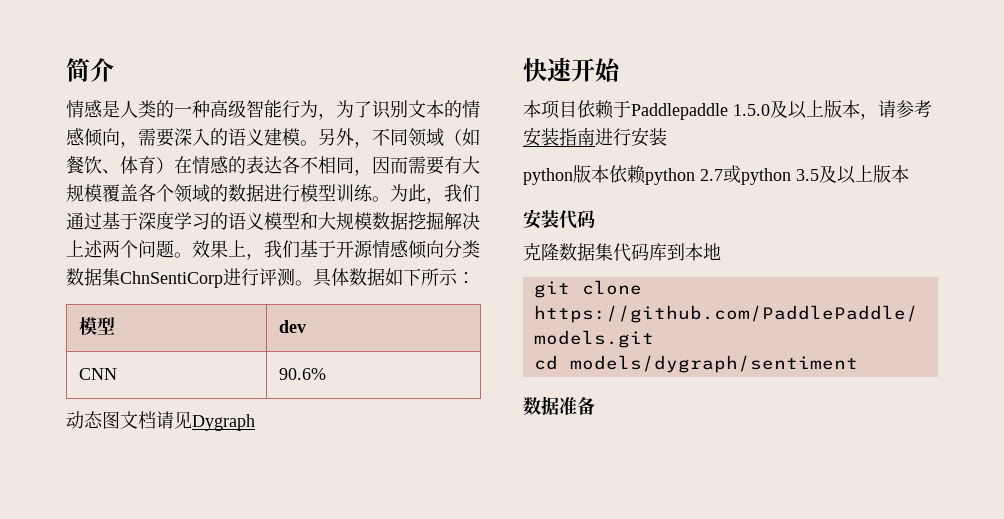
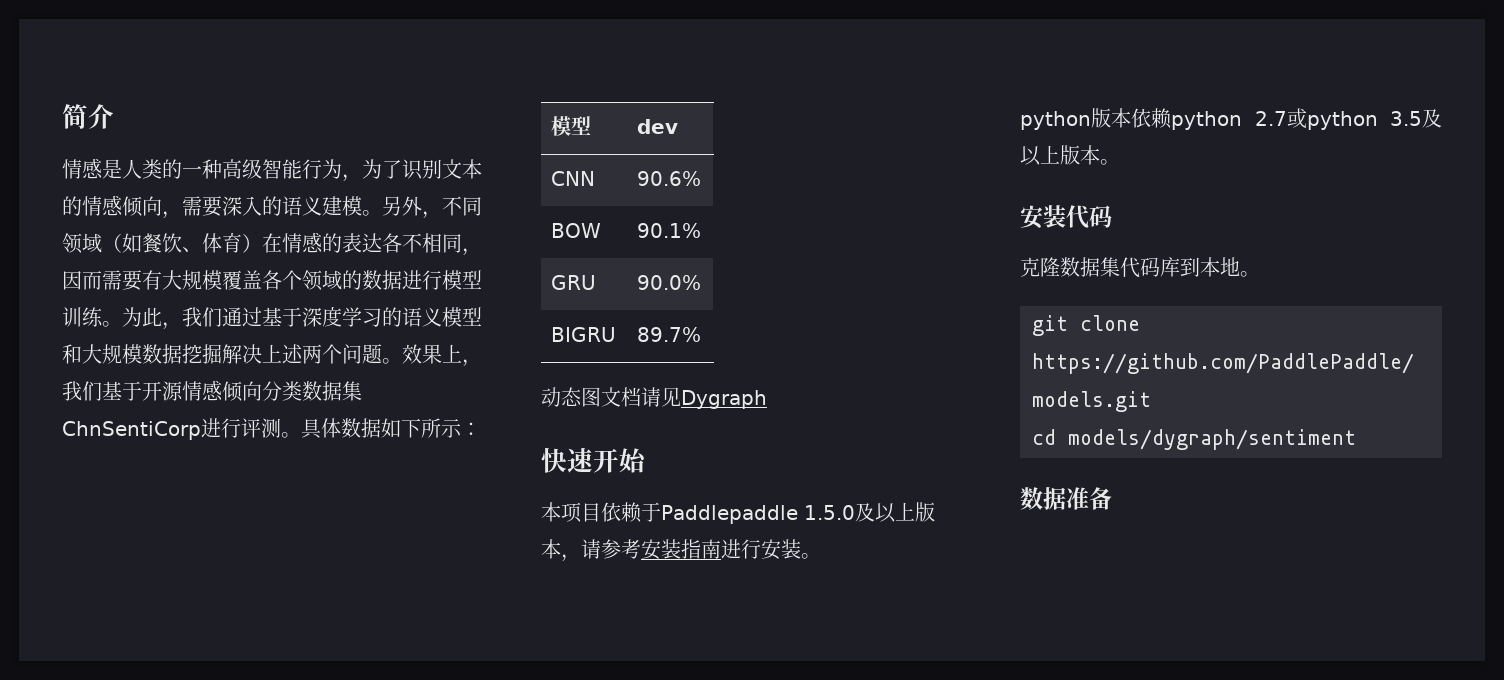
(327, 374) none -> [551,223,602,238] [637,223,702,238] [551,275,597,290] [637,275,702,290] [551,327,617,342] [637,327,702,342] // BOW | 90.1% // GRU | 90.0% // BIGRU | 89.7%
(667, 137) none -> [801,553,821,559] 。
(909, 174) none -> [1100,159,1120,165] 。
(721, 251) none -> [1240,271,1260,277] 。

